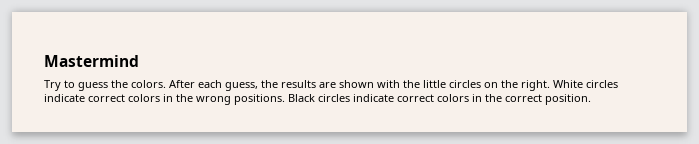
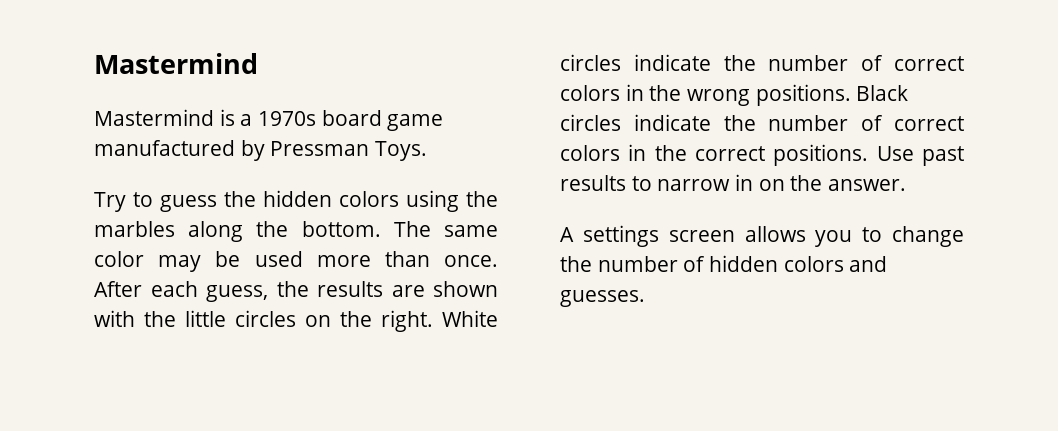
[44,80,166,91] Try to guess the colors. -> [94,109,444,131] [94,140,428,161] [94,190,499,212] [94,221,498,242] [94,251,498,272] Mastermind is a 1970s board game manufactured by Pressman Toys. // Try to guess the hidden colors using the marbles along the bottom. The same color may be used more than once.
(85, 98) none -> [723,55,884,71] the number of
(394, 98) none -> [723,115,884,131] the number of
[545,94,591,105] position. -> [773,144,964,166] [560,174,907,191] [560,225,964,247] [560,255,888,272] [560,290,645,307] positions. Use past results to narrow in on the answer. // A settings screen allows you to change the number of hidden colors and guesses.

